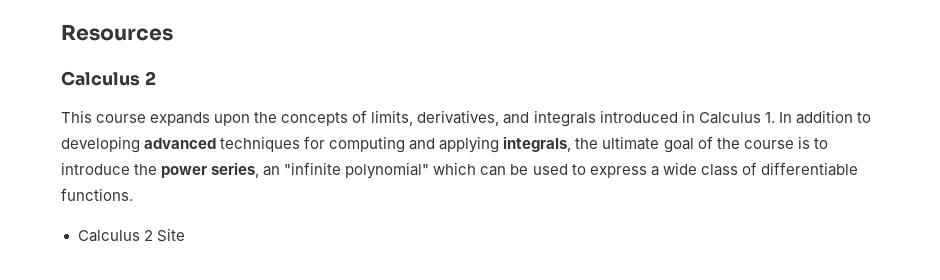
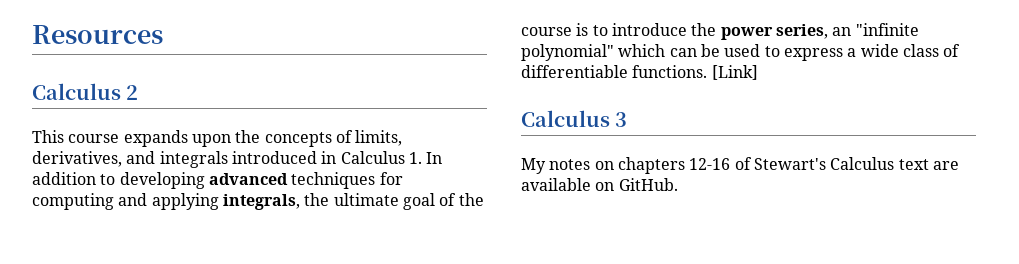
[77,228,185,242] // Calculus 2 Site -> [711,65,758,80] [521,110,628,127] [521,157,959,174] [521,178,678,191] [Link] // Calculus 3 // My notes on chapters 12-16 of Stewart's Calculus text are available on GitHub.

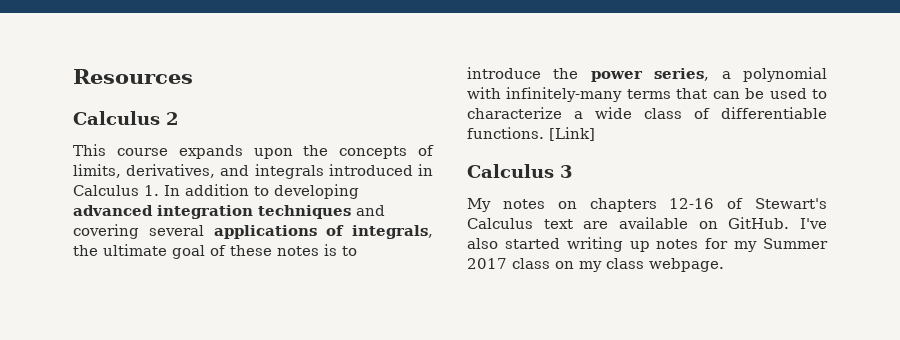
[291,172,403,189] [32,193,219,210] techniques for computing and applying -> [157,205,385,219] [73,224,345,239] integration techniques and covering several applications of
[458,193,484,206] [521,27,572,36] the course -> [230,245,319,256] these notes
[832,23,919,36] [521,44,666,61] an "infinite polynomial" which -> [721,67,827,82] [467,87,708,102] a polynomial with infinitely-many terms that
[783,48,843,61] express -> [467,107,562,119] characterize
(678, 184) none -> [800,218,827,229] [467,237,828,252] [467,258,724,272] I've also started writing up notes for my Summer 2017 class on my class webpage.

